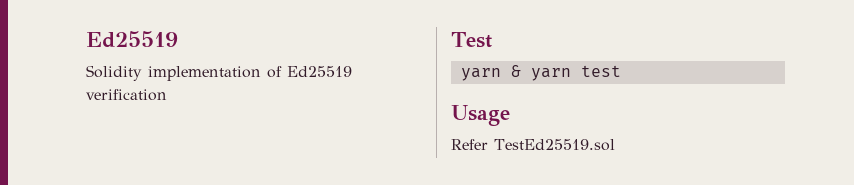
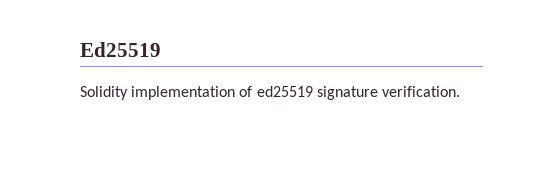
[287,66,352,77] [86,89,167,101] [451,32,492,48] [460,65,621,81] [451,105,510,126] [451,139,615,151] Ed25519 verification // Test // yarn & yarn test // Usage // Refer TestEd25519.sol -> [256,86,460,100] ed25519 signature verification.

